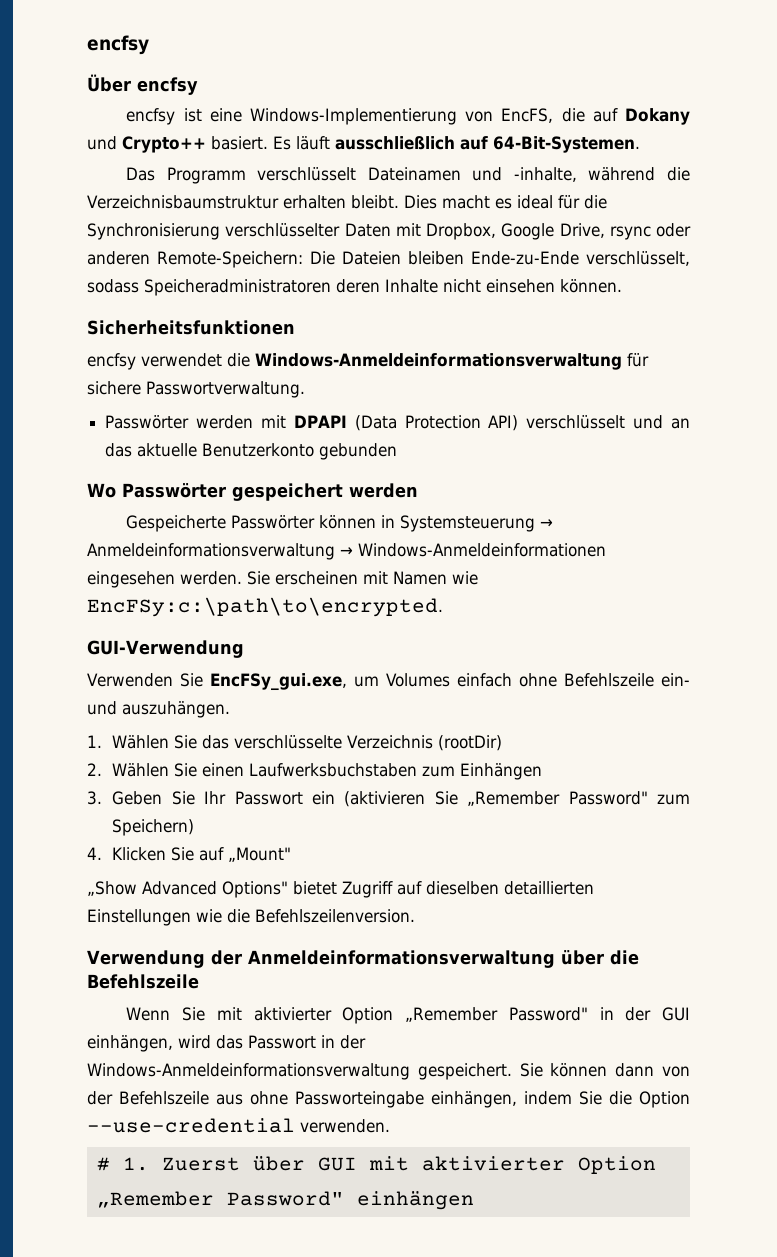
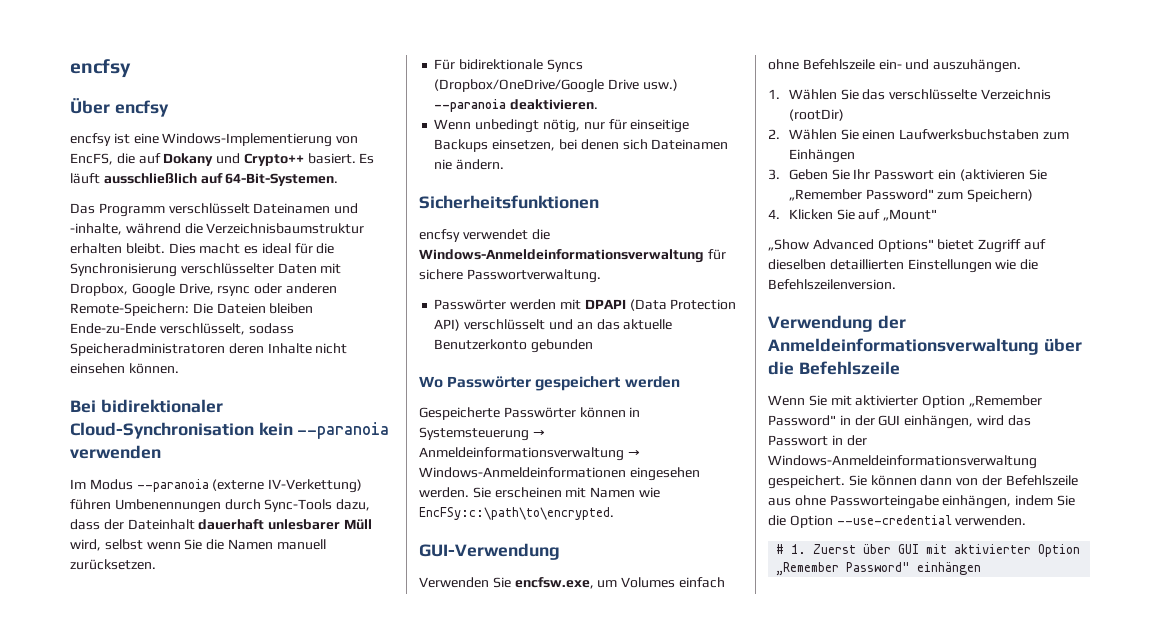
(622, 286) none -> [70,399,223,413] [70,422,390,439] [70,445,161,459] [70,479,363,493] [70,499,371,513] [70,519,372,530] [70,539,326,551] [70,559,156,570] [434,59,583,72] [434,79,678,93] [434,99,599,112] [434,119,690,133] [434,139,729,152] [434,159,505,170] // Bei bidirektionaler Cloud-Synchronisation kein --paranoia verwenden // Im Modus --paranoia (externe IV-Verkettung) führen Umbenennungen durch Sync-Tools dazu, dass der Dateinhalt dauerhaft unlesbarer Müll wird, selbst wenn Sie die Namen manuell zurücksetzen. // Für bidirektionale Syncs (Dropbox/OneDrive/Google Drive usw.) --paranoia deaktivieren. // Wenn unbedingt nötig, nur für einseitige Backups einsetzen, bei denen sich Dateinamen nie ändern.
[209,673,347,691] EncFSy_gui.exe, -> [514,577,594,589] encfsw.exe,

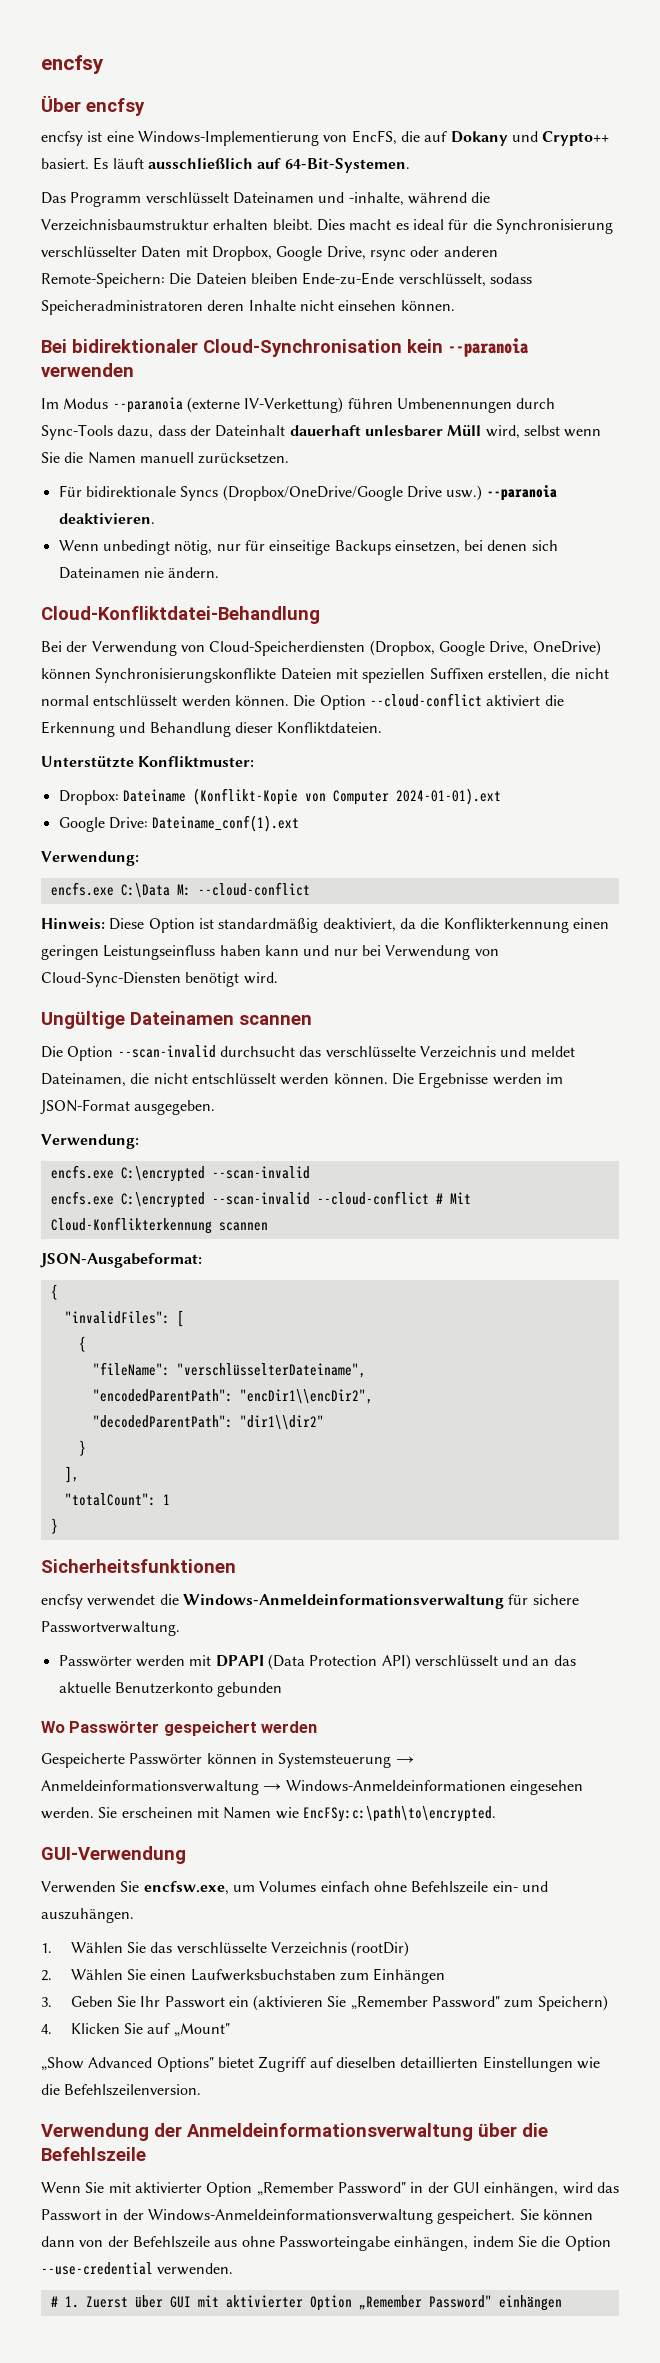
(505, 164) none -> [41,606,320,624] [41,640,601,656] [41,668,609,683] [41,693,564,710] [41,721,383,737] [41,756,255,768] [58,788,501,805] [58,815,300,832] [41,851,139,866] [50,882,310,898] [41,918,609,933] [41,945,499,960] [41,972,278,987] [41,1011,312,1029] [41,1045,575,1061] [41,1072,563,1088] [40,1099,216,1115] [41,1134,139,1149] [50,1165,310,1182] [50,1191,471,1208] [50,1217,268,1234] [40,1253,202,1268] [50,1284,58,1300] [64,1310,184,1327] [78,1336,86,1352] [92,1362,366,1378] [92,1389,373,1404] [92,1415,324,1430] [78,1440,86,1456] [64,1466,79,1483] [64,1493,170,1506] [50,1518,58,1534] // Cloud-Konfliktdatei-Behandlung // Bei der Verwendung von Cloud-Speicherdiensten (Dropbox, Google Drive, OneDrive) können Synchronisierungskonflikte Dateien mit speziellen Suffixen erstellen, die nicht normal entschlüsselt werden können. Die Option --cloud-conflict aktiviert die Erkennung und Behandlung dieser Konfliktdateien. // Unterstützte Konfliktmuster: // Dropbox: Dateiname (Konflikt-Kopie von Computer 2024-01-01).ext // Google Drive: Dateiname_conf(1).ext // Verwendung: // encfs.exe C:\Data M: --cloud-conflict // Hinweis: Diese Option ist standardmäßig deaktiviert, da die Konflikterkennung einen geringen Leistungseinfluss haben kann und nur bei Verwendung von Cloud-Sync-Diensten benötigt wird. // Ungültige Dateinamen scannen // Die Option --scan-invalid durchsucht das verschlüsselte Verzeichnis und meldet Dateinamen, die nicht entschlüsselt werden können. Die Ergebnisse werden im JSON-Format ausgegeben. // Verwendung: // encfs.exe C:\encrypted --scan-invalid // encfs.exe C:\encrypted --scan-invalid --cloud-conflict # Mit Cloud-Konflikterkennung scannen // JSON-Ausgabeformat: // { // "invalidFiles": [ // { // "fileName": "verschlüsselterDateiname", // "encodedParentPath": "encDir1\\encDir2", // "decodedParentPath": "dir1\\dir2" // } // ], // "totalCount": 1 // }

